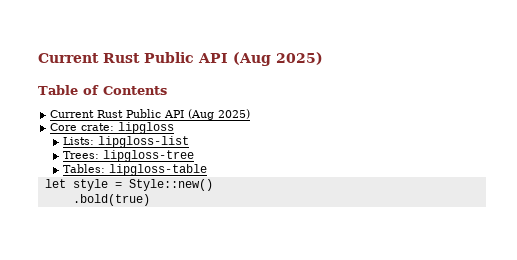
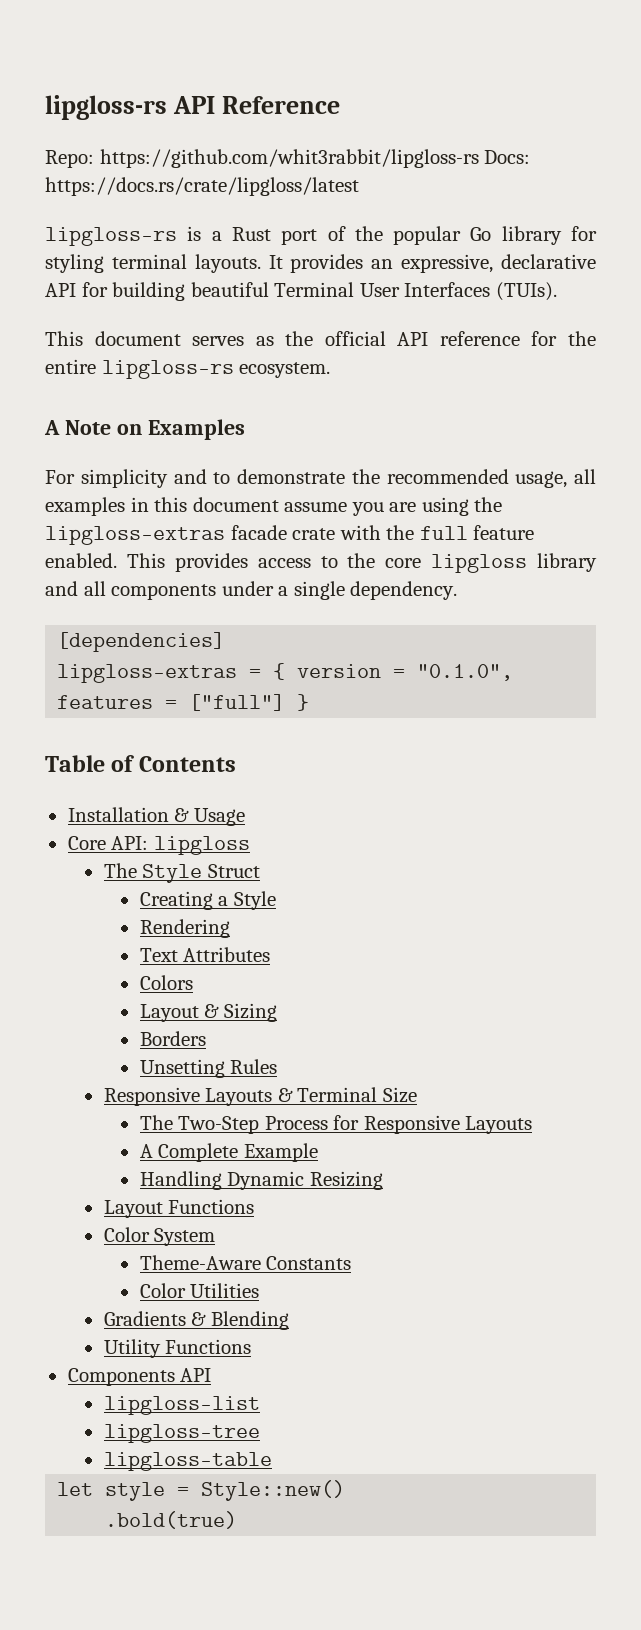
[38,52,323,66] [38,85,167,95] [50,109,251,120] Current Rust Public API (Aug 2025) // Table of Contents // Current Rust Public API (Aug 2025) -> [45,95,341,120] [45,149,531,168] [45,177,359,196] [45,226,597,246] [45,254,596,273] [45,282,557,301] [45,331,596,346] [45,359,331,379] [44,419,245,440] [45,469,596,488] [45,497,503,516] [45,525,535,545] [45,553,597,573] [45,581,458,600] [57,632,226,652] [57,663,514,683] [57,694,310,711] [45,755,236,772] [67,807,245,826] lipgloss-rs API Reference // Repo: https://github.com/whit3rabbit/lipgloss-rs Docs: https://docs.rs/crate/lipgloss/latest // lipgloss-rs is a Rust port of the popular Go library for styling terminal layouts. It provides an expressive, declarative API for building beautiful Terminal User Interfaces (TUIs). // This document serves as the official API reference for the entire lipgloss-rs ecosystem. // A Note on Examples // For simplicity and to demonstrate the recommended usage, all examples in this document assume you are using the lipgloss-extras facade crate with the full feature enabled. This provides access to the core lipgloss library and all components under a single dependency. // [dependencies] // lipgloss-extras = { version = "0.1.0", features = ["full"] } // Table of Contents // Installation & Usage
[81,123,115,131] crate: -> [111,836,149,850] API:
[63,137,95,145] Lists: -> [103,863,260,883] [139,891,276,910] [139,919,230,938] [139,947,271,962] [139,975,193,990] [139,1003,277,1022] [139,1031,206,1046] [139,1059,278,1078] [103,1087,417,1106] [139,1115,533,1134] [139,1143,318,1162] [139,1171,383,1190] [103,1199,255,1218] [103,1227,216,1246] [139,1255,352,1270] [139,1283,260,1298] [103,1311,289,1330] [103,1339,252,1358] [67,1368,212,1386] The Style Struct // Creating a Style // Rendering // Text Attributes // Colors // Layout & Sizing // Borders // Unsetting Rules // Responsive Layouts & Terminal Size // The Two-Step Process for Responsive Layouts // A Complete Example // Handling Dynamic Resizing // Layout Functions // Color System // Theme-Aware Constants // Color Utilities // Gradients & Blending // Utility Functions // Components API //
[63,151,100,159] Trees: -> (260, 1405) none
[63,164,106,173] Tables: -> (260, 1433) none

